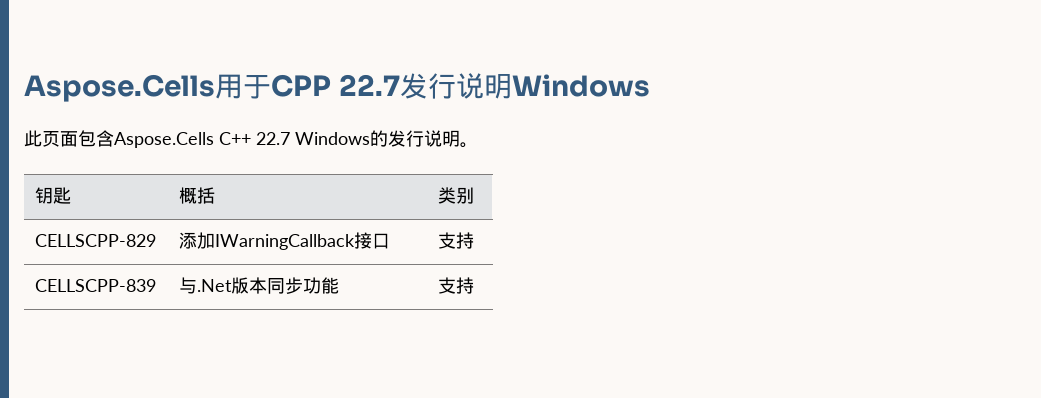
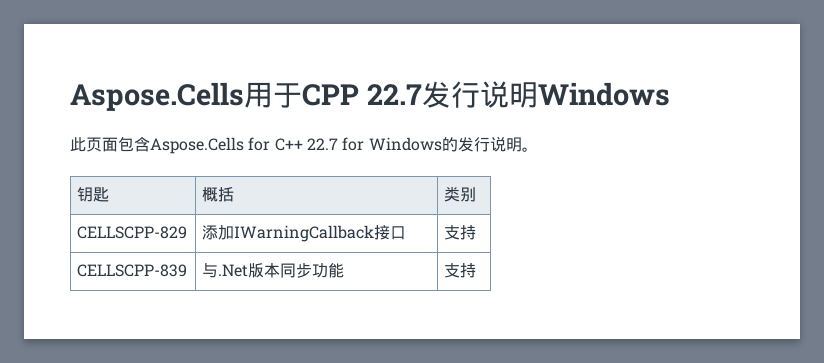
(214, 140) none -> [248,137,271,151] for
(290, 138) none -> [342,137,365,151] for

